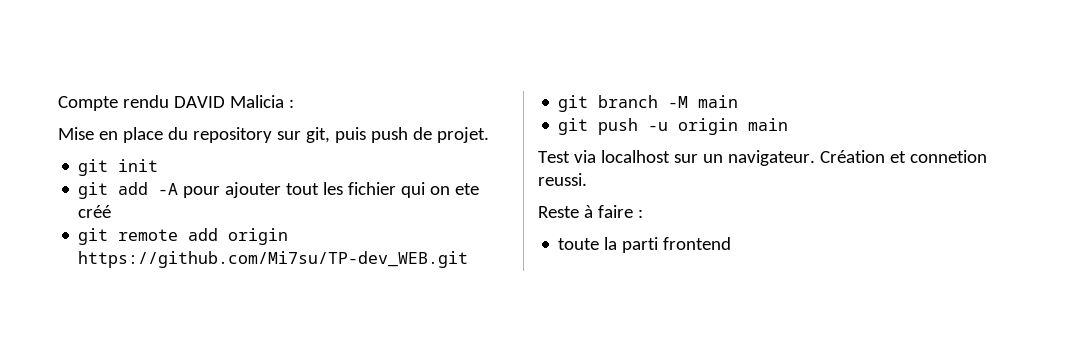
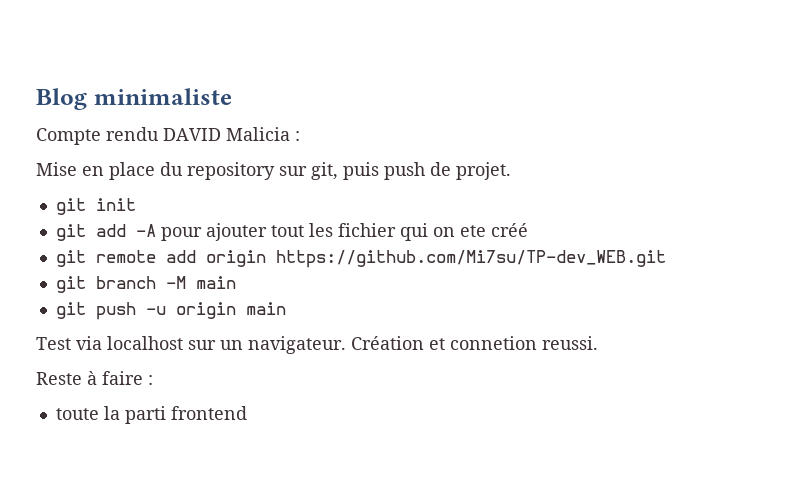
(58, 103) none -> [36,88,232,110] Blog minimaliste //

